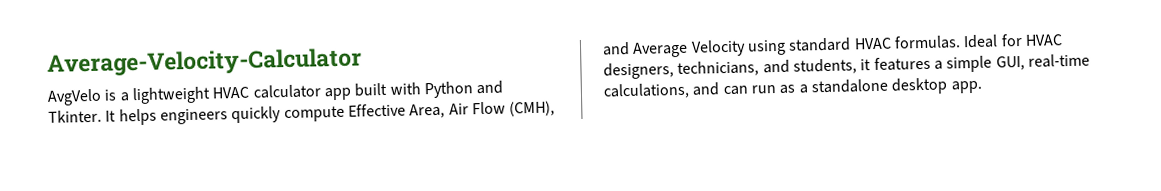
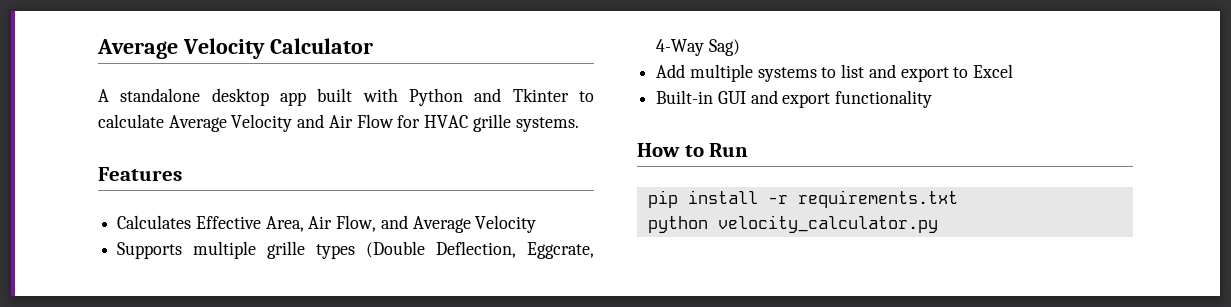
[47,47,362,77] [47,84,321,106] Average-Velocity-Calculator // AvgVelo is a lightweight HVAC calculator -> [97,38,373,59] [98,88,269,106] Average Velocity Calculator // A standalone desktop
[48,105,345,126] Tkinter. It helps engineers quickly compute -> [512,88,594,102] [98,114,579,132] [98,167,182,181] [117,215,192,229] Tkinter to calculate Average Velocity and Air Flow for HVAC grille systems. // Features // Calculates
[471,100,556,117] Flow (CMH), -> [336,215,377,232] Flow,
[746,33,1063,56] [603,53,1090,80] [603,77,983,100] using standard HVAC formulas. Ideal for HVAC designers, technicians, and students, it features a simple GUI, real-time calculations, and can run as a standalone desktop app. -> [117,241,594,259] [656,39,740,56] [656,64,1014,82] [656,90,933,108] [637,143,749,157] [647,190,958,208] [647,215,938,233] // Supports multiple grille types (Double Deflection, Eggcrate, 4-Way Sag) // Add multiple systems to list and export to Excel // Built-in GUI and export functionality // How to Run // pip install -r requirements.txt // python velocity_calculator.py

